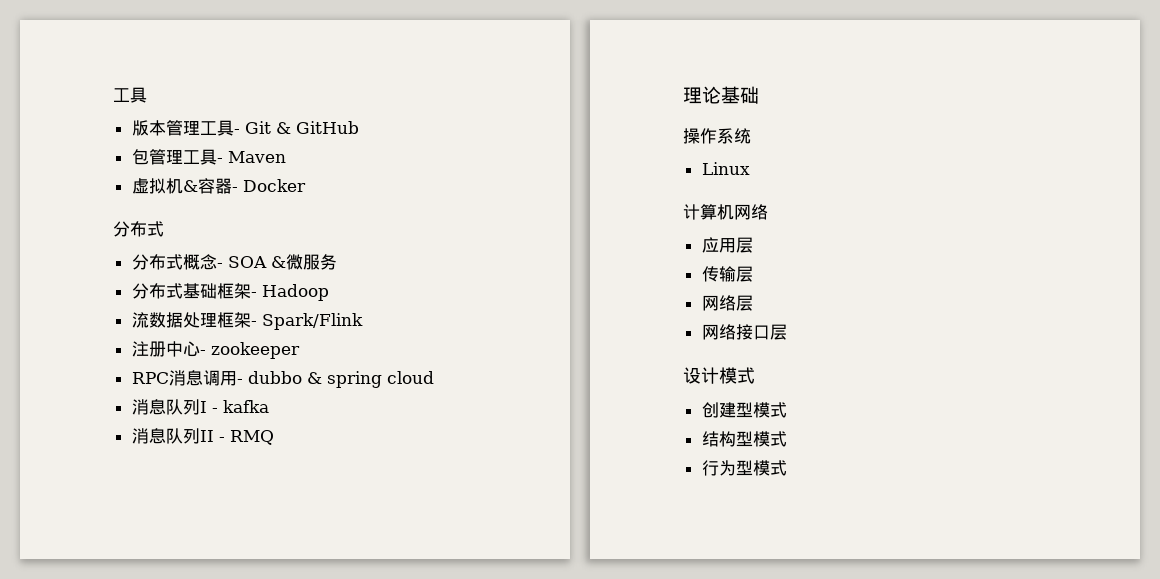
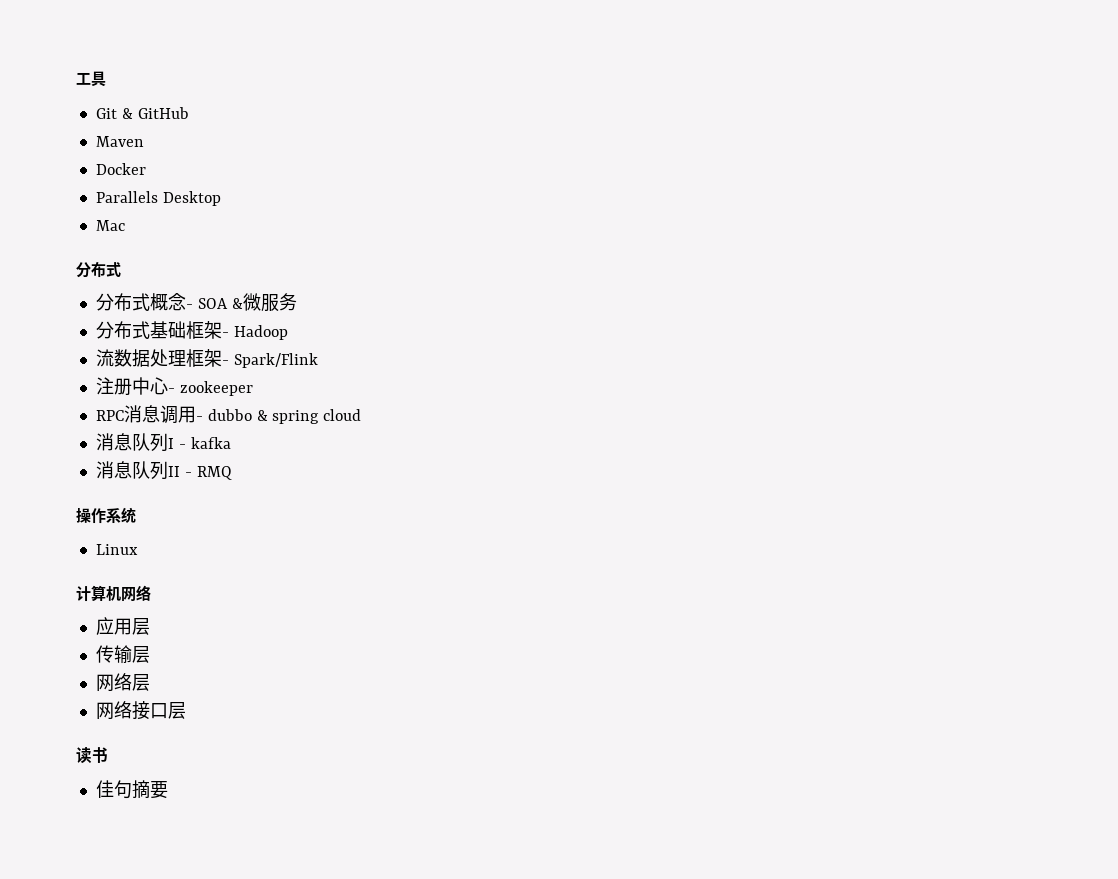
[131,120,240,136] 版本管理工具- -> (106, 79) none
[131,149,286,165] [131,178,306,194] 包管理工具- Maven // 虚拟机&容器- Docker -> [95,136,144,147] [95,163,146,175] [95,191,221,206] [95,220,125,231] Maven // Docker // Parallels Desktop // Mac
[683,86,759,104] // 理论基础 -> (232, 473) none
[683,367,755,384] [701,402,787,418] [701,431,787,447] [701,460,787,476] 设计模式 // 创建型模式 // 结构型模式 // 行为型模式 -> [76,747,108,764] [95,780,168,799] 读书 // 佳句摘要

